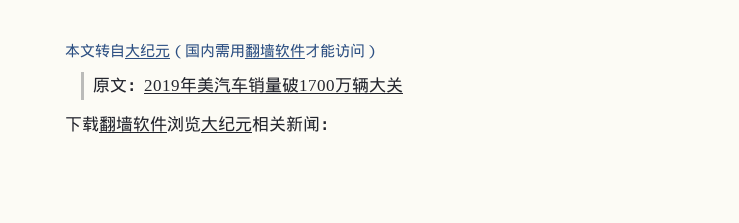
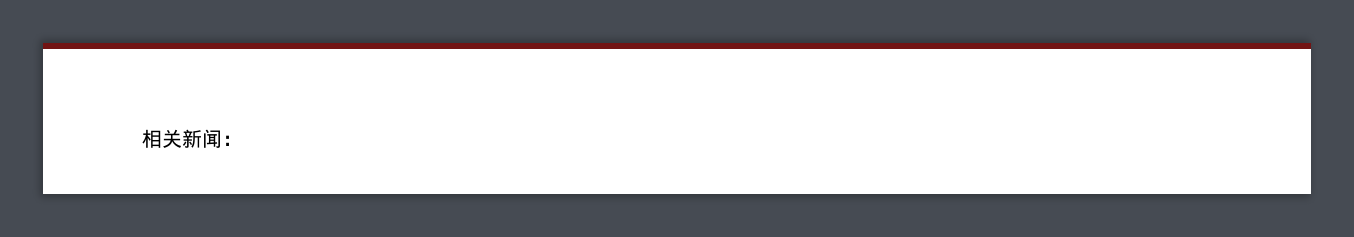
[65,43,380,59] [93,76,404,93] [65,116,252,132] 本文转自大纪元（国内需用翻墙软件才能访问） // 原文：2019年美汽车销量破1700万辆大关 // 下载翻墙软件浏览大纪元 -> (142, 138) none

